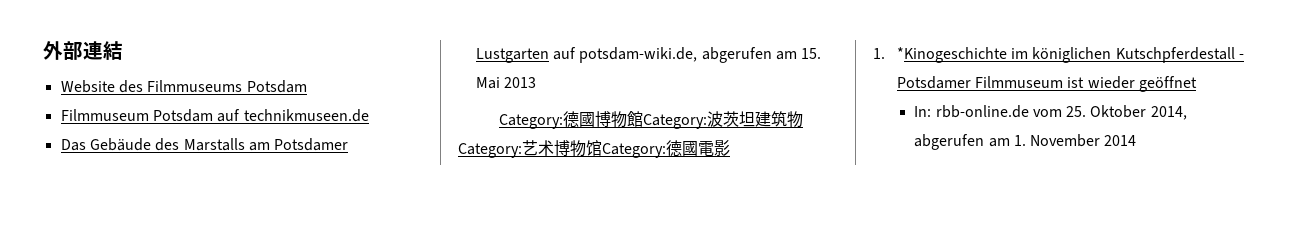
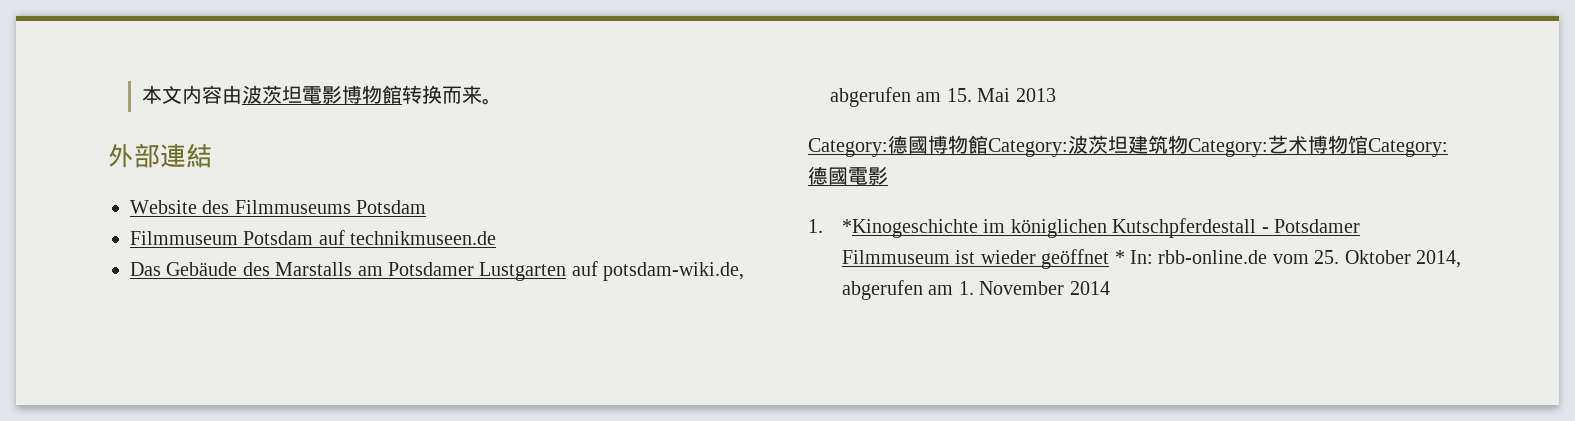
(43, 50) none -> [141,85,502,105] 本文内容由波茨坦電影博物館转换而来。 //
(1197, 84) // -> [1114,250,1125,264] *

